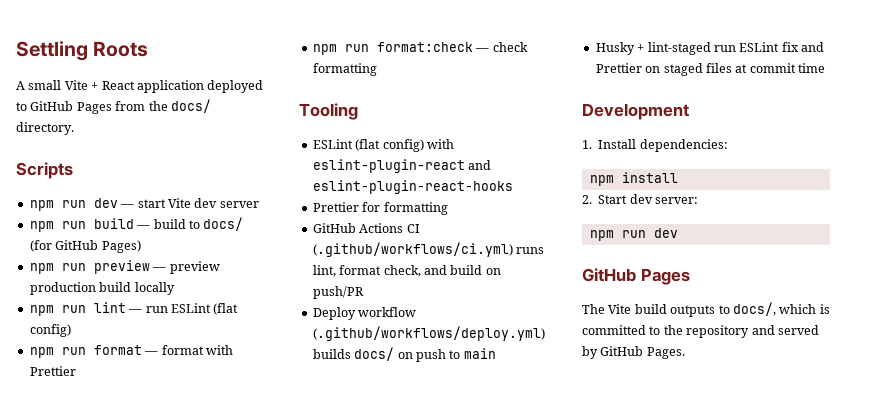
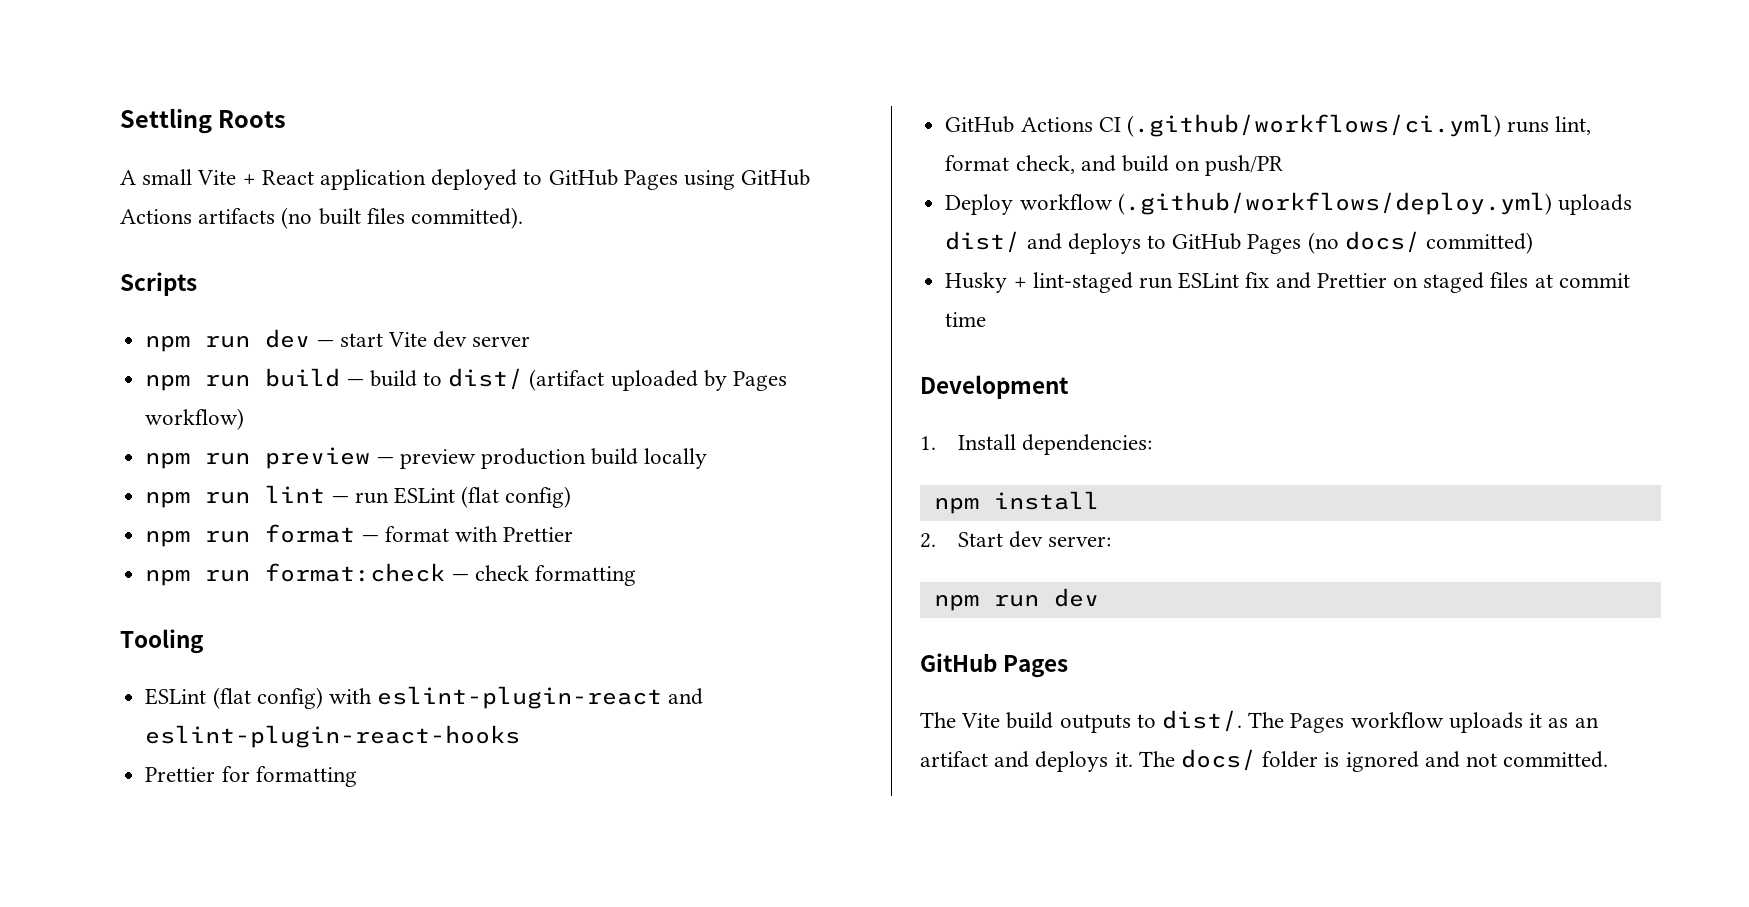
[115,99,211,113] [16,122,74,135] from the docs/ directory. -> [684,169,811,190] [120,207,524,229] using GitHub Actions artifacts (no built files committed).
[203,217,244,231] [29,240,141,253] docs/ (for GitHub Pages) -> [448,368,787,391] [145,408,245,430] dist/ (artifact uploaded by Pages workflow)
[312,347,496,362] builds docs/ on push to main -> [1557,194,1632,215] [945,231,1533,254] uploads dist/ and deploys to GitHub Pages (no docs/ committed)
[732,302,830,316] [582,325,819,338] [582,346,685,359] docs/, which is committed to the repository and served by GitHub Pages. -> [1162,710,1599,733] [920,749,1609,772] dist/. The Pages workflow uploads it as an artifact and deploys it. The docs/ folder is ignored and not committed.

